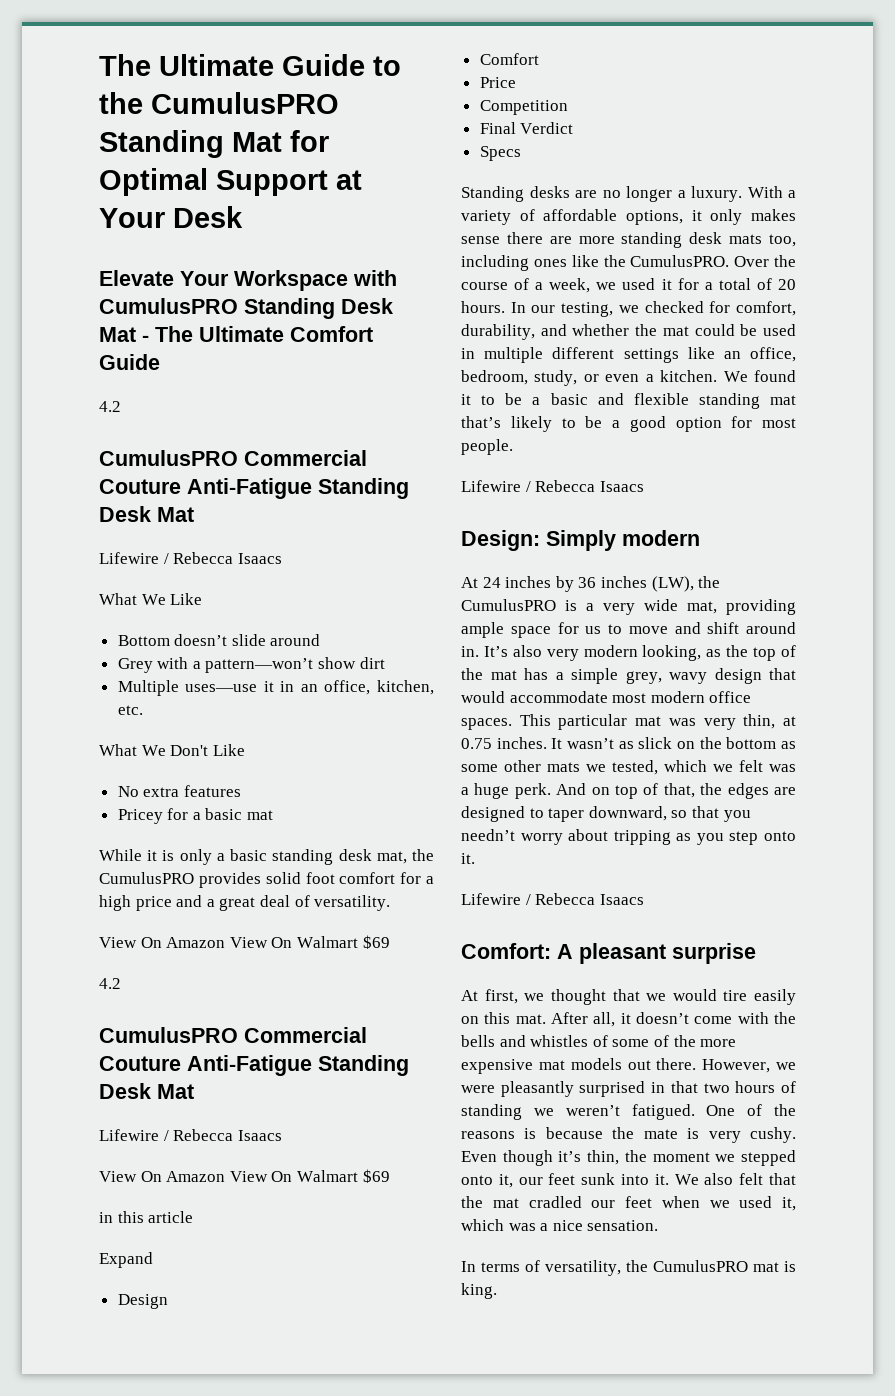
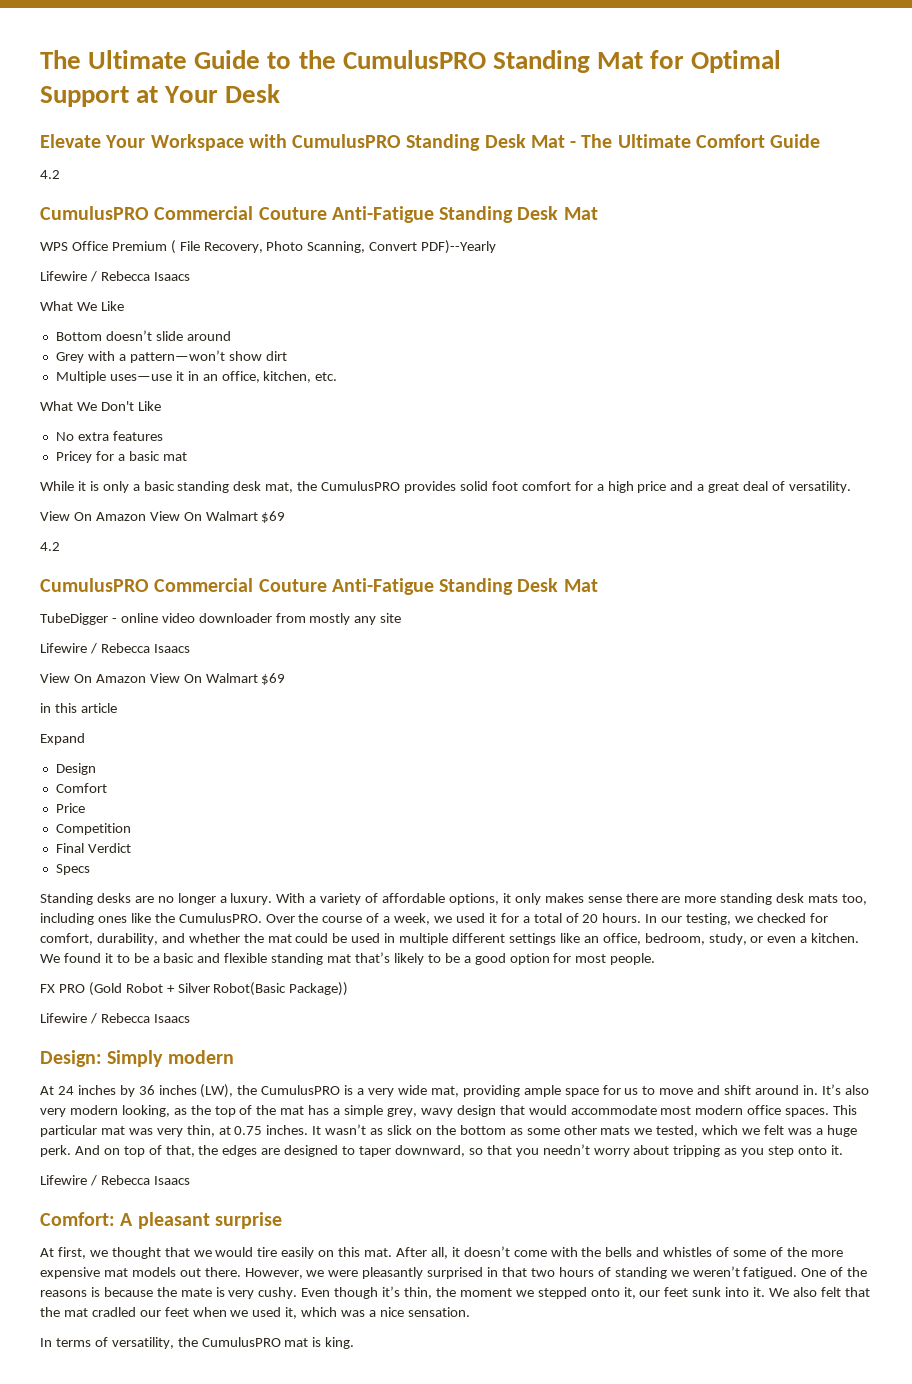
(194, 514) none -> [40,240,497,254] // WPS Office Premium ( File Recovery, Photo Scanning, Convert PDF)--Yearly
(194, 1091) none -> [40,613,402,625] // TubeDigger - online video downloader from mostly any site
(513, 447) none -> [40,982,349,996] // FX PRO (Gold Robot + Silver Robot(Basic Package))

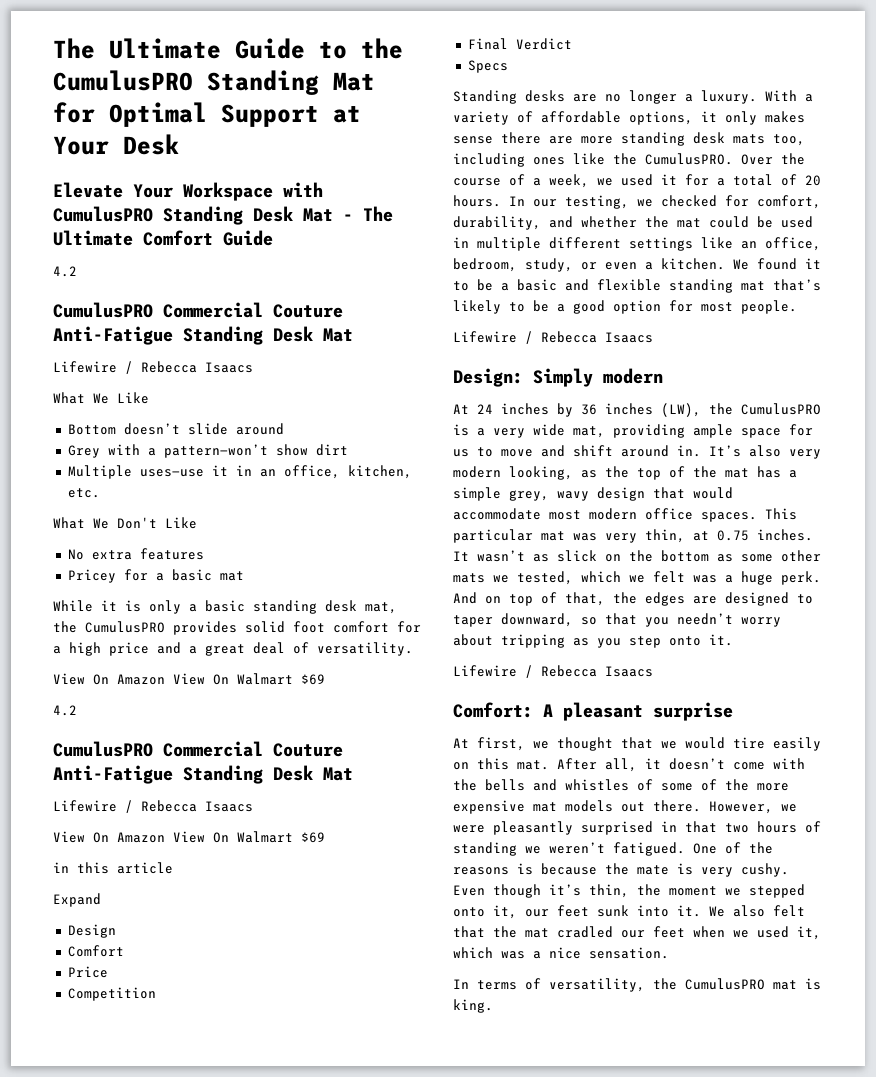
[40,240,497,254] // WPS Office Premium ( File Recovery, Photo Scanning, Convert PDF)--Yearly -> (353, 335) none
[40,613,402,625] // TubeDigger - online video downloader from mostly any site -> (353, 774) none
[40,982,349,996] // FX PRO (Gold Robot + Silver Robot(Basic Package)) -> (797, 307) none

